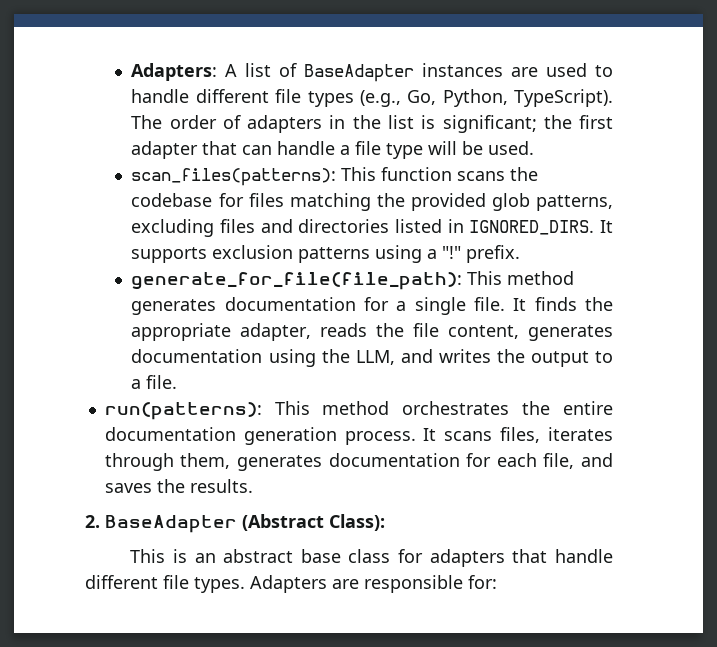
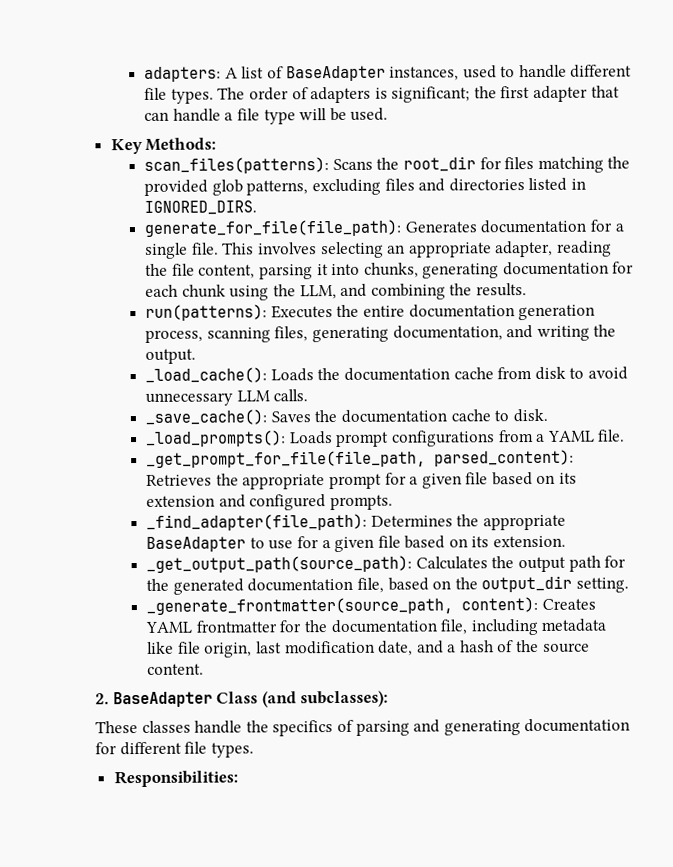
[131,63,218,81] Adapters: -> [144,66,222,82] adapters:
[422,63,539,77] instances are -> [389,66,460,81] instances,
[307,89,613,107] types (e.g., Go, Python, TypeScript). -> [170,88,214,104] types.
[329,115,414,129] in the list -> (372, 95) none
(535, 148) none -> [110,137,217,155] // Key Methods:
[341,167,539,181] [131,193,213,207] This function scans the codebase -> [332,156,476,172] Scans the root_dir
[600,220,613,233] [131,245,521,263] [131,271,575,290] [131,299,217,315] It supports exclusion patterns using a "!" prefix. // generate_for_file(file_path): This method generates -> [144,219,477,237] // generate_for_file(file_path): Generates
[513,297,613,311] It finds the -> [222,241,406,259] This involves selecting an
[320,323,368,337] reads -> [556,240,612,257] reading
[528,325,613,341] [131,349,613,367] [131,375,178,389] [104,401,613,420] [104,427,613,445] [104,453,613,471] [104,479,253,493] [85,514,385,533] [130,549,614,567] [85,575,497,593] generates documentation using the LLM, and writes the output to a file. // run(patterns): This method orchestrates the entire documentation generation process. It scans files, iterates through them, generates documentation for each file, and saves the results. // 2. BaseAdapter (Abstract Class): // This is an abstract base class for adapters that handle different file types. Adapters are responsible for: -> [258,261,635,280] [145,283,527,301] [145,304,596,321] [145,324,617,343] [145,348,197,364] [145,366,628,383] [145,389,309,406] [145,408,548,425] [145,429,626,448] [146,449,575,468] [146,472,578,490] [146,494,393,511] [146,513,566,531] [146,535,567,553] [146,555,627,573] [146,575,629,595] [146,596,596,615] [145,618,608,636] [147,639,590,658] [147,663,205,675] [95,690,389,708] [95,718,631,737] [95,741,254,758] [113,770,238,788] parsing it into chunks, generating documentation for each chunk using the LLM, and combining the results. // run(patterns): Executes the entire documentation generation process, scanning files, generating documentation, and writing the output. // _load_cache(): Loads the documentation cache from disk to avoid unnecessary LLM calls. // _save_cache(): Saves the documentation cache to disk. // _load_prompts(): Loads prompt configurations from a YAML file. // _get_prompt_for_file(file_path, parsed_content): Retrieves the appropriate prompt for a given file based on its extension and configured prompts. // _find_adapter(file_path): Determines the appropriate BaseAdapter to use for a given file based on its extension. // _get_output_path(source_path): Calculates the output path for the generated documentation file, based on the output_dir setting. // _generate_frontmatter(source_path, content): Creates YAML frontmatter for the documentation file, including metadata like file origin, last modification date, and a hash of the source content. // 2. BaseAdapter Class (and subclasses): // These classes handle the specifics of parsing and generating documentation for different file types. // Responsibilities:

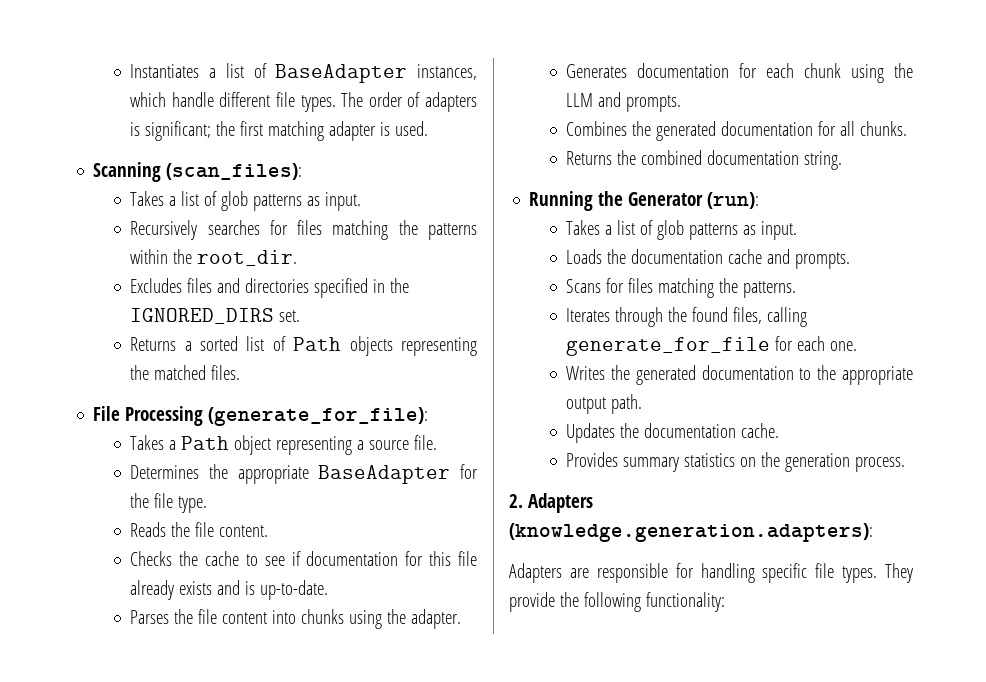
[144,66,238,82] adapters: A -> [130,64,217,78] Instantiates a
[462,65,516,79] used to -> [130,92,167,107] which
[533,85,620,102] [144,107,389,125] [110,137,217,155] [144,156,631,174] [144,177,586,196] [144,200,258,215] [144,219,624,237] [145,240,612,259] [145,262,500,280] adapter that can handle a file type will be used. // Key Methods: // scan_files(patterns): Scans the root_dir for files matching the provided glob patterns, excluding files and directories listed in IGNORED_DIRS. // generate_for_file(file_path): Generates documentation for a single file. This involves selecting an appropriate adapter, reading the file content, parsing it into chunks, generating -> [268,121,429,141] [93,162,303,182] [130,191,362,211] [130,220,477,240] [130,249,298,266] [130,278,410,298] [130,308,301,324] [130,336,477,356] [130,365,241,380] [93,406,429,426] [130,435,438,455] [130,464,478,484] [130,493,208,513] [130,522,269,537] [130,551,478,566] [130,580,329,600] [130,609,462,629] [566,64,628,78] matching adapter is used. // Scanning (scan_files): // Takes a list of glob patterns as input. // Recursively searches for files matching the patterns within the root_dir. // Excludes files and directories specified in the IGNORED_DIRS set. // Returns a sorted list of Path objects representing the matched files. // File Processing (generate_for_file): // Takes a Path object representing a source file. // Determines the appropriate BaseAdapter for the file type. // Reads the file content. // Checks the cache to see if documentation for this file already exists and is up-to-date. // Parses the file content into chunks using the adapter. // Generates
[299,283,527,300] [145,304,596,321] [145,324,617,343] [145,348,197,364] [145,366,628,383] [145,389,309,406] [145,408,548,425] [145,429,626,448] [146,449,575,468] [146,472,578,490] [146,494,393,511] [146,513,566,531] [146,535,567,553] [146,555,627,573] [146,575,629,595] [146,596,596,615] [145,618,608,636] [147,639,590,658] [147,663,205,675] [95,690,389,708] [95,718,631,737] [95,741,254,758] [113,770,238,788] LLM, and combining the results. // run(patterns): Executes the entire documentation generation process, scanning files, generating documentation, and writing the output. // _load_cache(): Loads the documentation cache from disk to avoid unnecessary LLM calls. // _save_cache(): Saves the documentation cache to disk. // _load_prompts(): Loads prompt configurations from a YAML file. // _get_prompt_for_file(file_path, parsed_content): Retrieves the appropriate prompt for a given file based on its extension and configured prompts. // _find_adapter(file_path): Determines the appropriate BaseAdapter to use for a given file based on its extension. // _get_output_path(source_path): Calculates the output path for the generated documentation file, based on the output_dir setting. // _generate_frontmatter(source_path, content): Creates YAML frontmatter for the documentation file, including metadata like file origin, last modification date, and a hash of the source content. // 2. BaseAdapter Class (and subclasses): // These classes handle the specifics of parsing and generating documentation for different file types. // Responsibilities: -> [566,92,682,112] [566,121,908,141] [566,150,843,170] [529,191,760,211] [566,220,798,240] [566,249,851,269] [566,278,797,298] [566,307,808,327] [566,336,858,356] [566,365,913,385] [566,394,643,414] [566,423,780,443] [566,452,906,472] [509,493,593,513] [509,523,873,542] [509,563,913,583] [509,592,725,612] LLM and prompts. // Combines the generated documentation for all chunks. // Returns the combined documentation string. // Running the Generator (run): // Takes a list of glob patterns as input. // Loads the documentation cache and prompts. // Scans for files matching the patterns. // Iterates through the found files, calling generate_for_file for each one. // Writes the generated documentation to the appropriate output path. // Updates the documentation cache. // Provides summary statistics on the generation process. // 2. Adapters (knowledge.generation.adapters): // Adapters are responsible for handling specific file types. They provide the following functionality:

